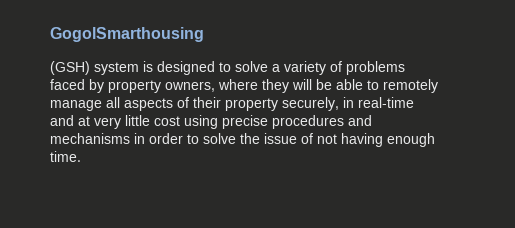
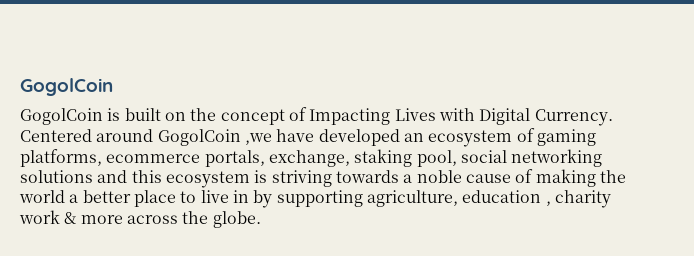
[50,27,204,42] [50,61,405,75] [50,79,438,93] [50,97,414,111] [50,115,372,129] [50,133,435,147] [50,151,81,162] GogolSmarthousing // (GSH) system is designed to solve a variety of problems faced by property owners, where they will be able to remotely manage all aspects of their property securely, in real-time and at very little cost using precise procedures and mechanisms in order to solve the issue of not having enough time. -> [20,78,113,96] [20,107,613,126] [20,128,596,147] [20,149,603,167] [20,169,626,188] [19,190,611,208] [19,210,261,228] GogolCoin // GogolCoin is built on the concept of Impacting Lives with Digital Currency. Centered around GogolCoin ,we have developed an ecosystem of gaming platforms, ecommerce portals, exchange, staking pool, social networking solutions and this ecosystem is striving towards a noble cause of making the world a better place to live in by supporting agriculture, education , charity work & more across the globe.

